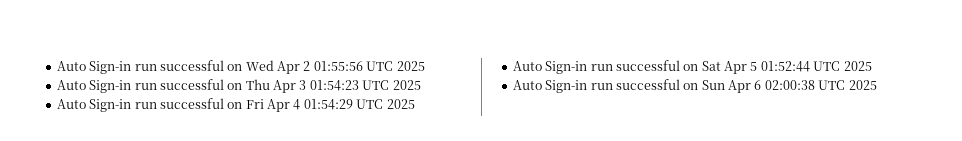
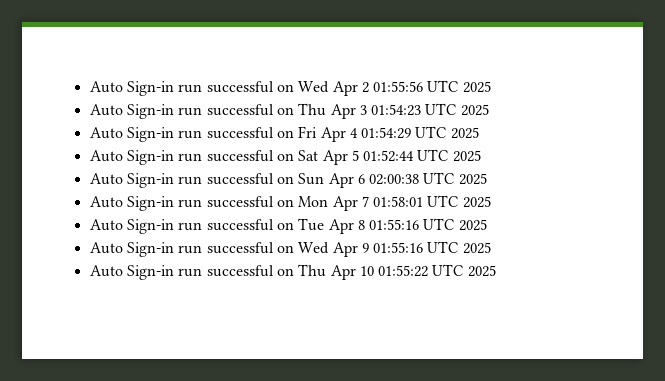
(877, 85) none -> [89,195,491,211] [89,218,487,234] [89,241,491,257] [89,264,496,280] // Auto Sign-in run successful on Mon Apr 7 01:58:01 UTC 2025 // Auto Sign-in run successful on Tue Apr 8 01:55:16 UTC 2025 // Auto Sign-in run successful on Wed Apr 9 01:55:16 UTC 2025 // Auto Sign-in run successful on Thu Apr 10 01:55:22 UTC 2025

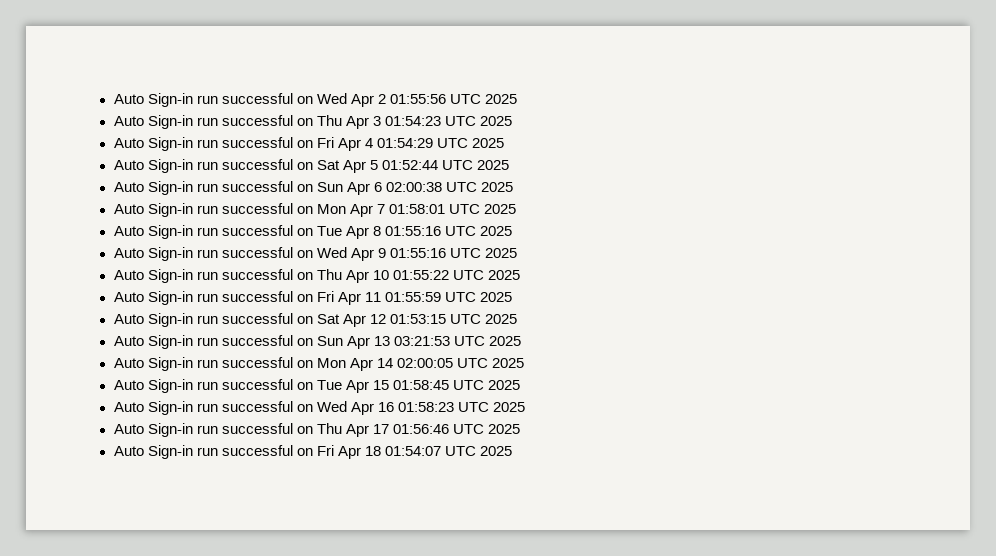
(496, 271) none -> [113,291,512,305] [113,313,517,327] [113,335,521,349] [113,357,524,371] [113,379,520,393] [113,401,525,415] [113,423,520,437] [113,445,512,459] // Auto Sign-in run successful on Fri Apr 11 01:55:59 UTC 2025 // Auto Sign-in run successful on Sat Apr 12 01:53:15 UTC 2025 // Auto Sign-in run successful on Sun Apr 13 03:21:53 UTC 2025 // Auto Sign-in run successful on Mon Apr 14 02:00:05 UTC 2025 // Auto Sign-in run successful on Tue Apr 15 01:58:45 UTC 2025 // Auto Sign-in run successful on Wed Apr 16 01:58:23 UTC 2025 // Auto Sign-in run successful on Thu Apr 17 01:56:46 UTC 2025 // Auto Sign-in run successful on Fri Apr 18 01:54:07 UTC 2025

